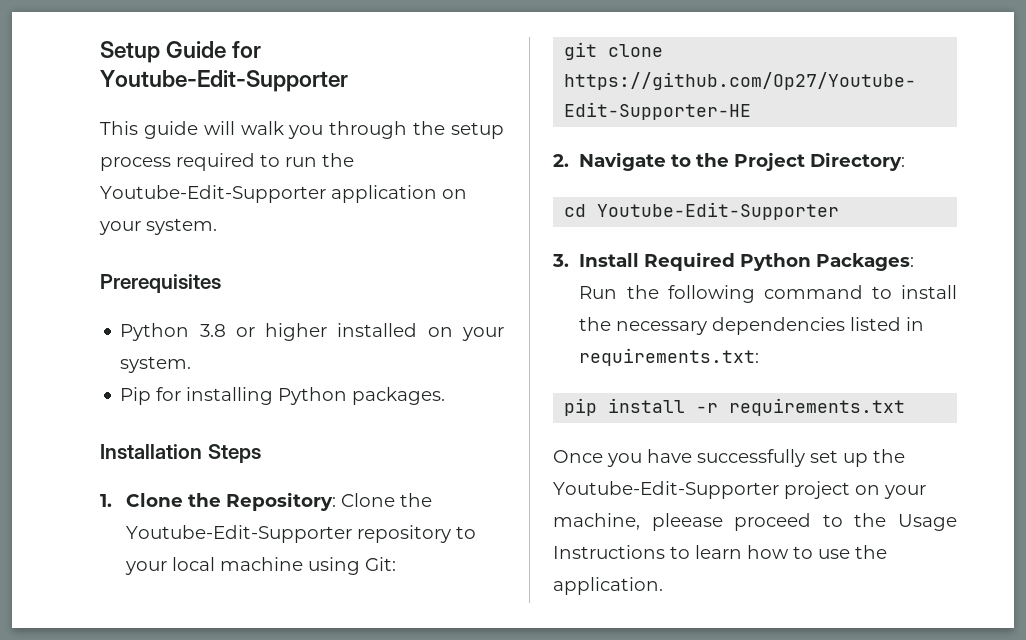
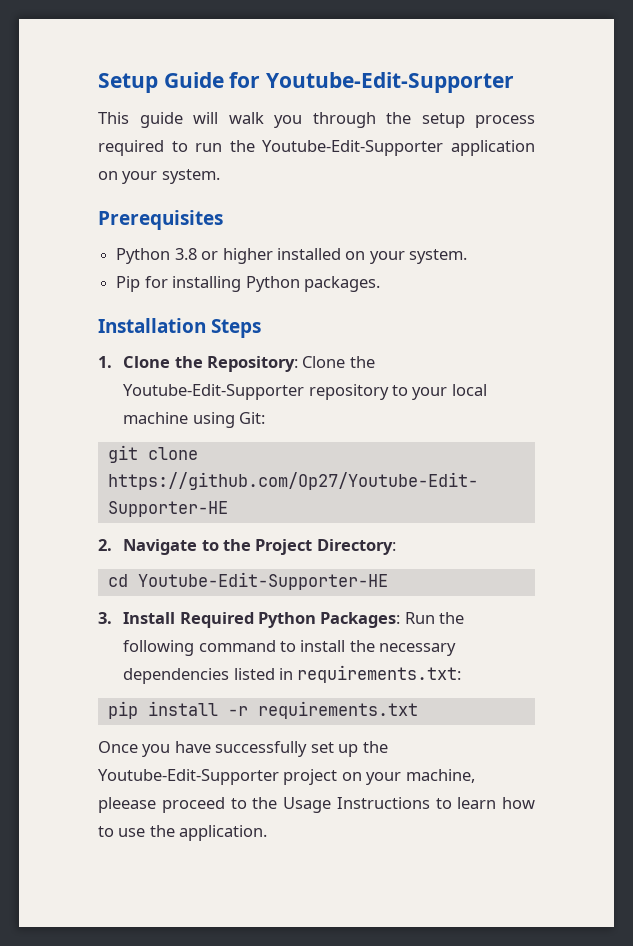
[597,202,840,220] Youtube-Edit-Supporter -> [137,572,388,590] Youtube-Edit-Supporter-HE

